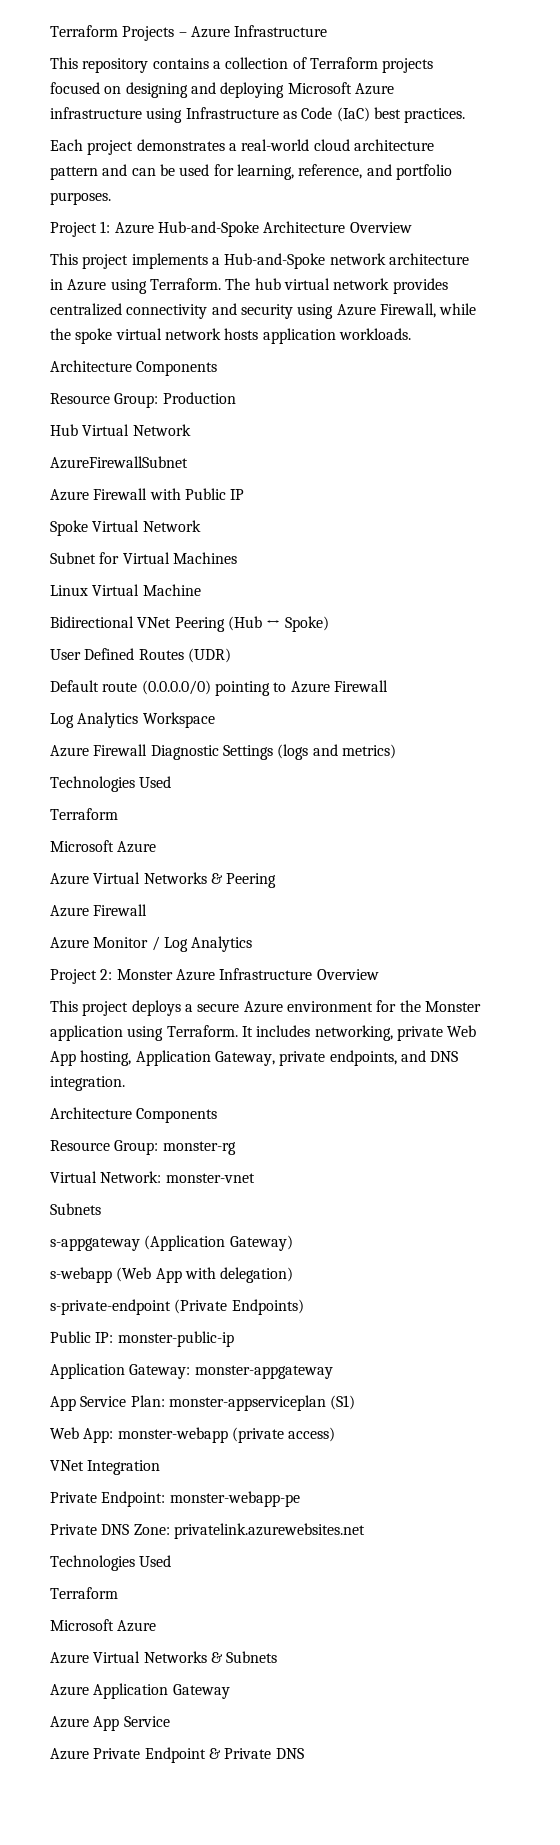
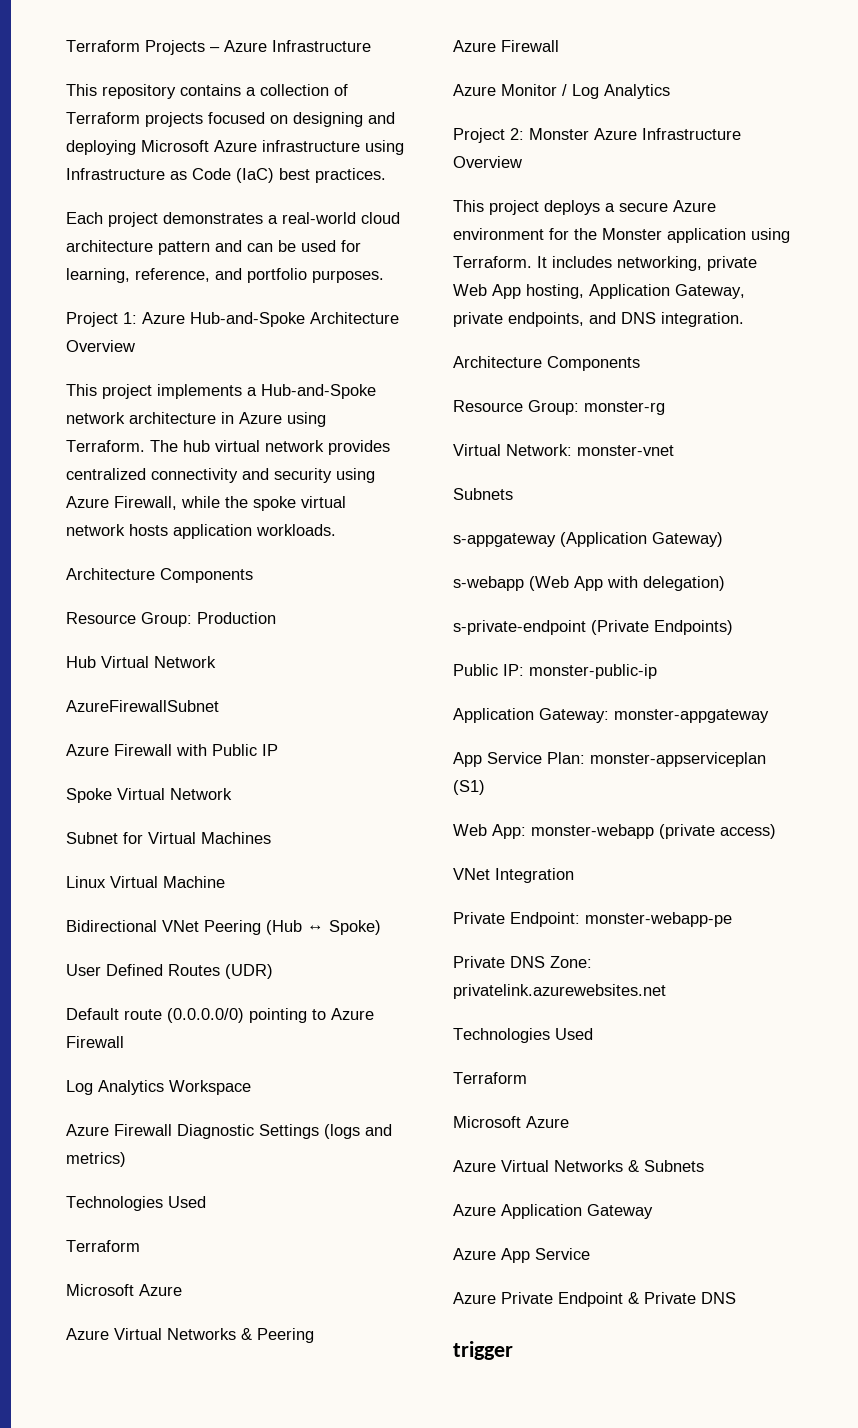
(304, 1753) none -> [453,1341,513,1360] // trigger

